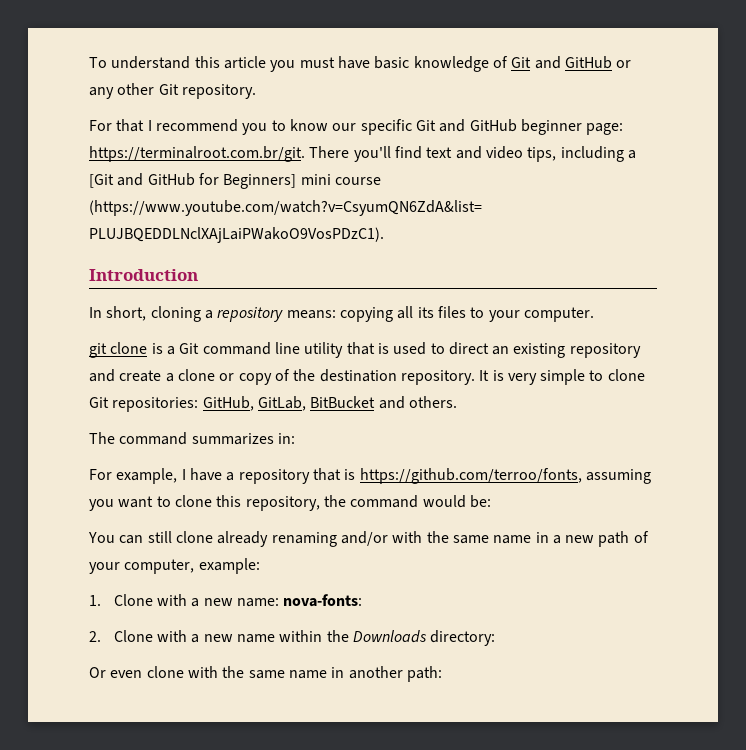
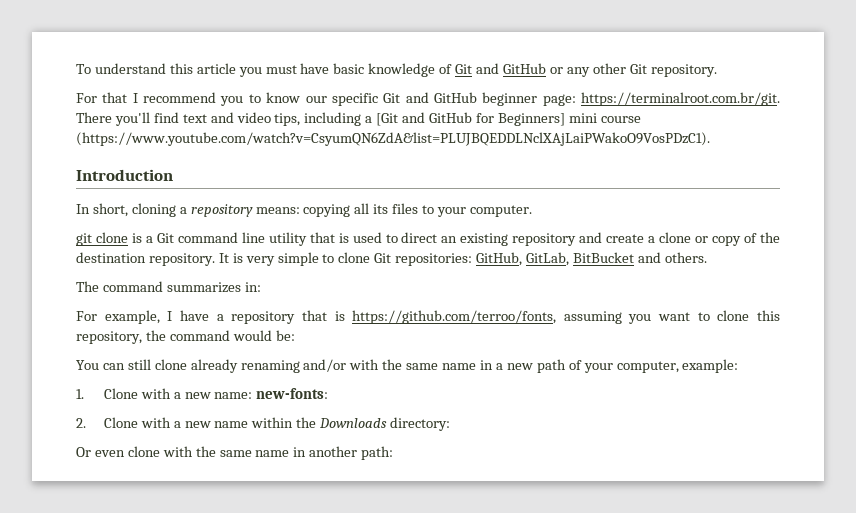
[283,594,363,607] nova-fonts: -> [256,388,329,399] new-fonts:

